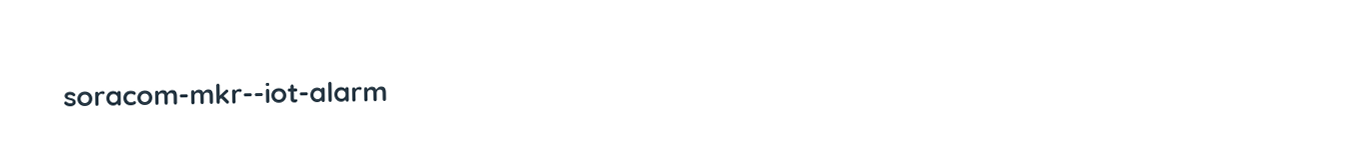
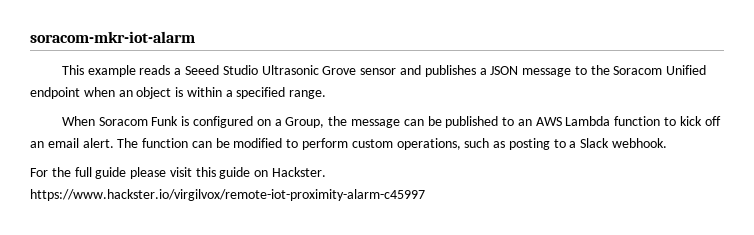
[63,79,388,107] soracom-mkr--iot-alarm -> [30,31,195,43] [61,65,707,77] [30,87,327,99] [61,116,721,128] [30,138,668,150] [30,167,327,179] [30,189,425,201] soracom-mkr-iot-alarm // This example reads a Seeed Studio Ultrasonic Grove sensor and publishes a JSON message to the Soracom Unified endpoint when an object is within a specified range. // When Soracom Funk is configured on a Group, the message can be published to an AWS Lambda function to kick off an email alert. The function can be modified to perform custom operations, such as posting to a Slack webhook. // For the full guide please visit this guide on Hackster. https://www.hackster.io/virgilvox/remote-iot-proximity-alarm-c45997

